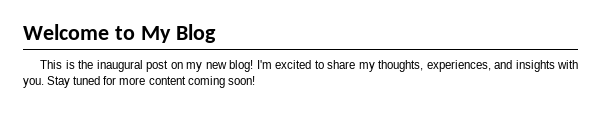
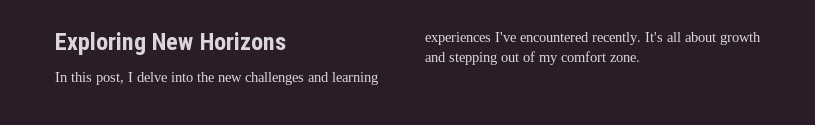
[23,24,216,43] [40,60,579,72] [23,76,255,88] Welcome to My Blog // This is the inaugural post on my new blog! I'm excited to share my thoughts, experiences, and insights with you. Stay tuned for more content coming soon! -> [55,32,286,55] [55,72,378,85] [425,32,761,45] [425,51,640,65] Exploring New Horizons // In this post, I delve into the new challenges and learning experiences I've encountered recently. It's all about growth and stepping out of my comfort zone.

